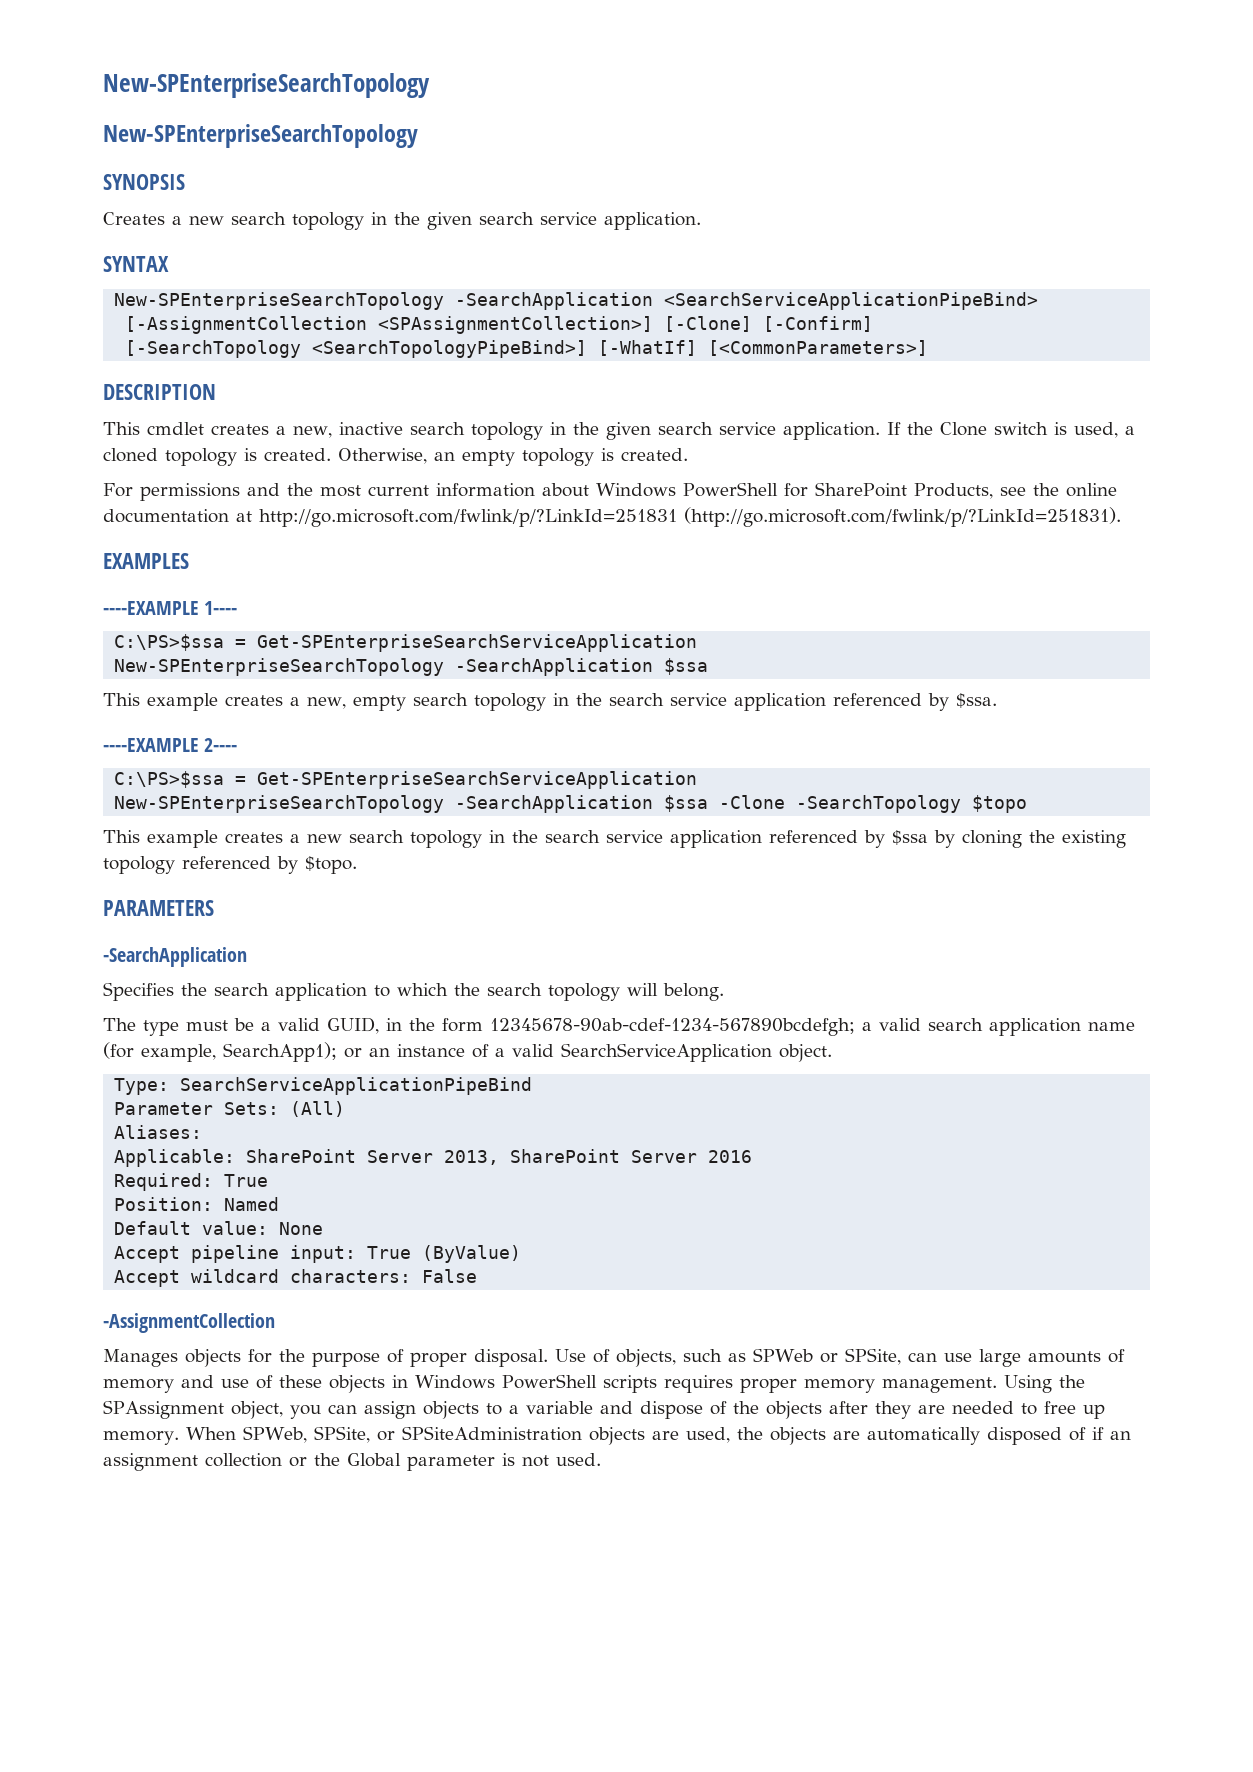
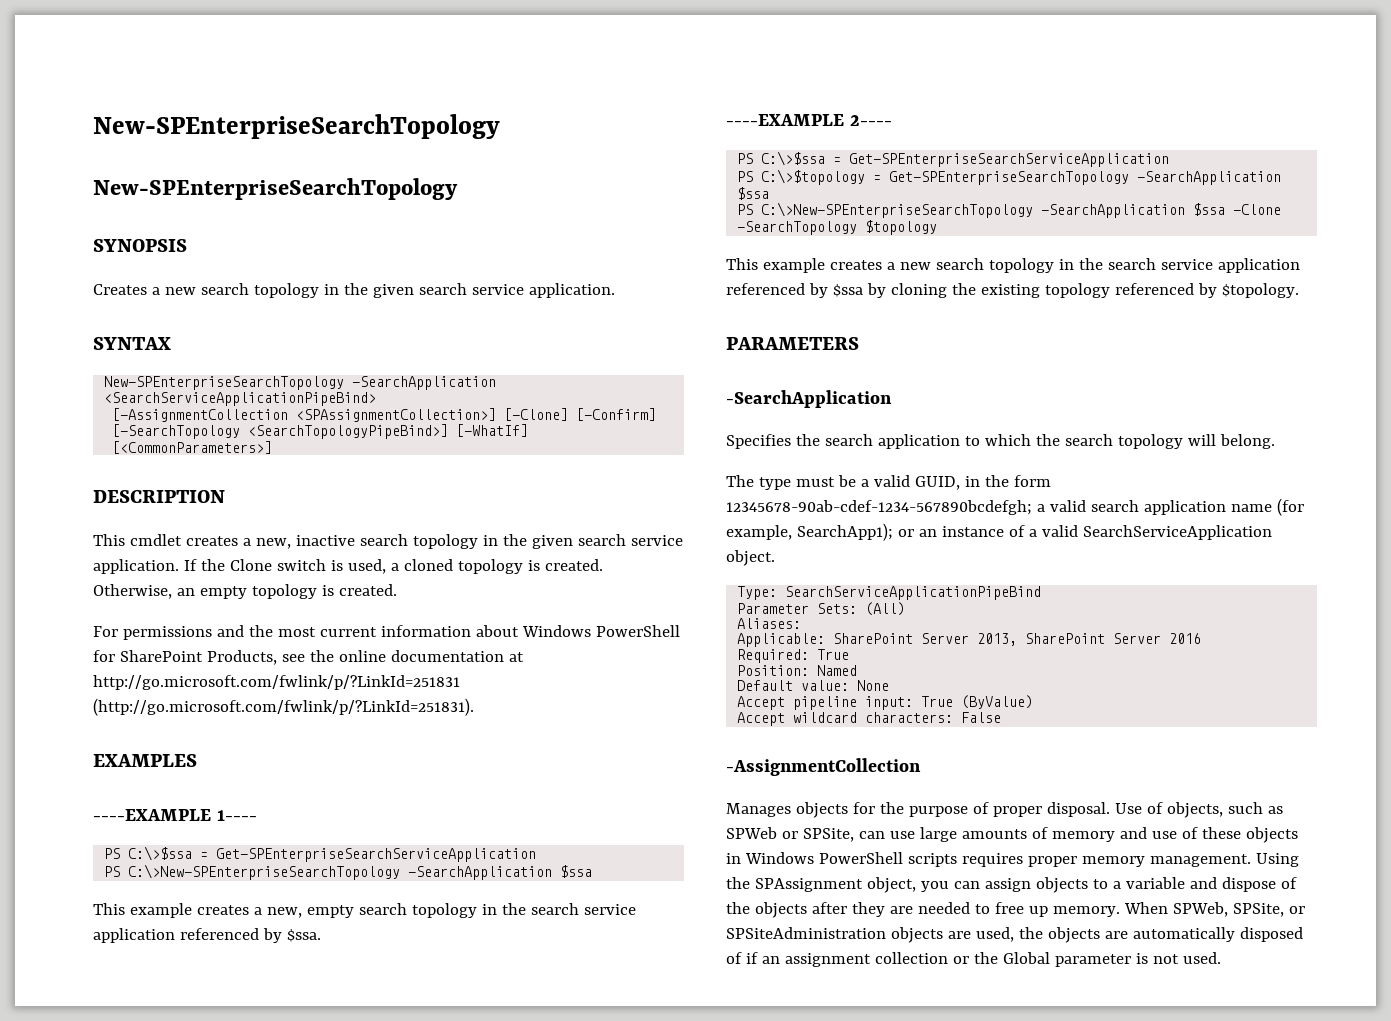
[114,634,698,652] [114,658,445,676] C:\PS>$ssa = Get-SPEnterpriseSearchServiceApplication // New-SPEnterpriseSearchTopology -> [104,846,537,862] [104,864,401,880] PS C:\>$ssa = Get-SPEnterpriseSearchServiceApplication // PS C:\>New-SPEnterpriseSearchTopology
[114,771,698,789] [114,795,445,813] C:\PS>$ssa = Get-SPEnterpriseSearchServiceApplication // New-SPEnterpriseSearchTopology -> [737,151,1170,167] [737,169,1282,185] [737,187,770,200] [737,202,1034,218] PS C:\>$ssa = Get-SPEnterpriseSearchServiceApplication // PS C:\>$topology = Get-SPEnterpriseSearchTopology -SearchApplication $ssa // PS C:\>New-SPEnterpriseSearchTopology
[972,795,1028,813] $topo -> [865,220,938,235] $topology
[305,856,357,874] $topo. -> [1221,283,1299,298] $topology.

